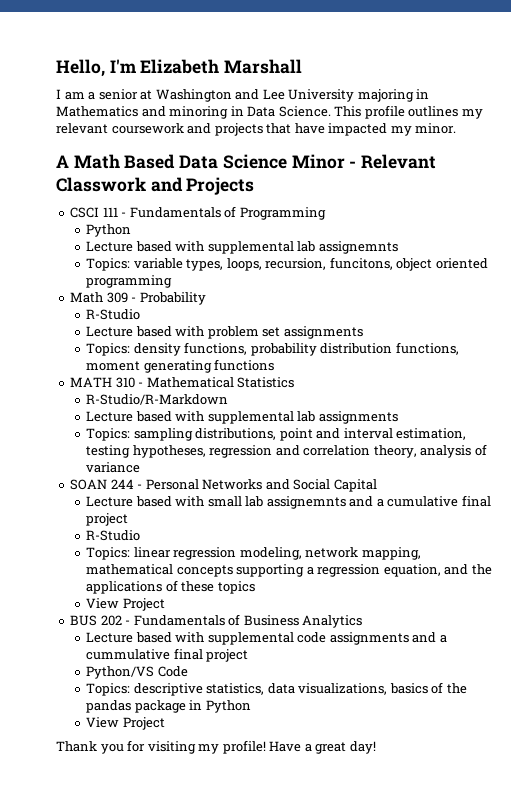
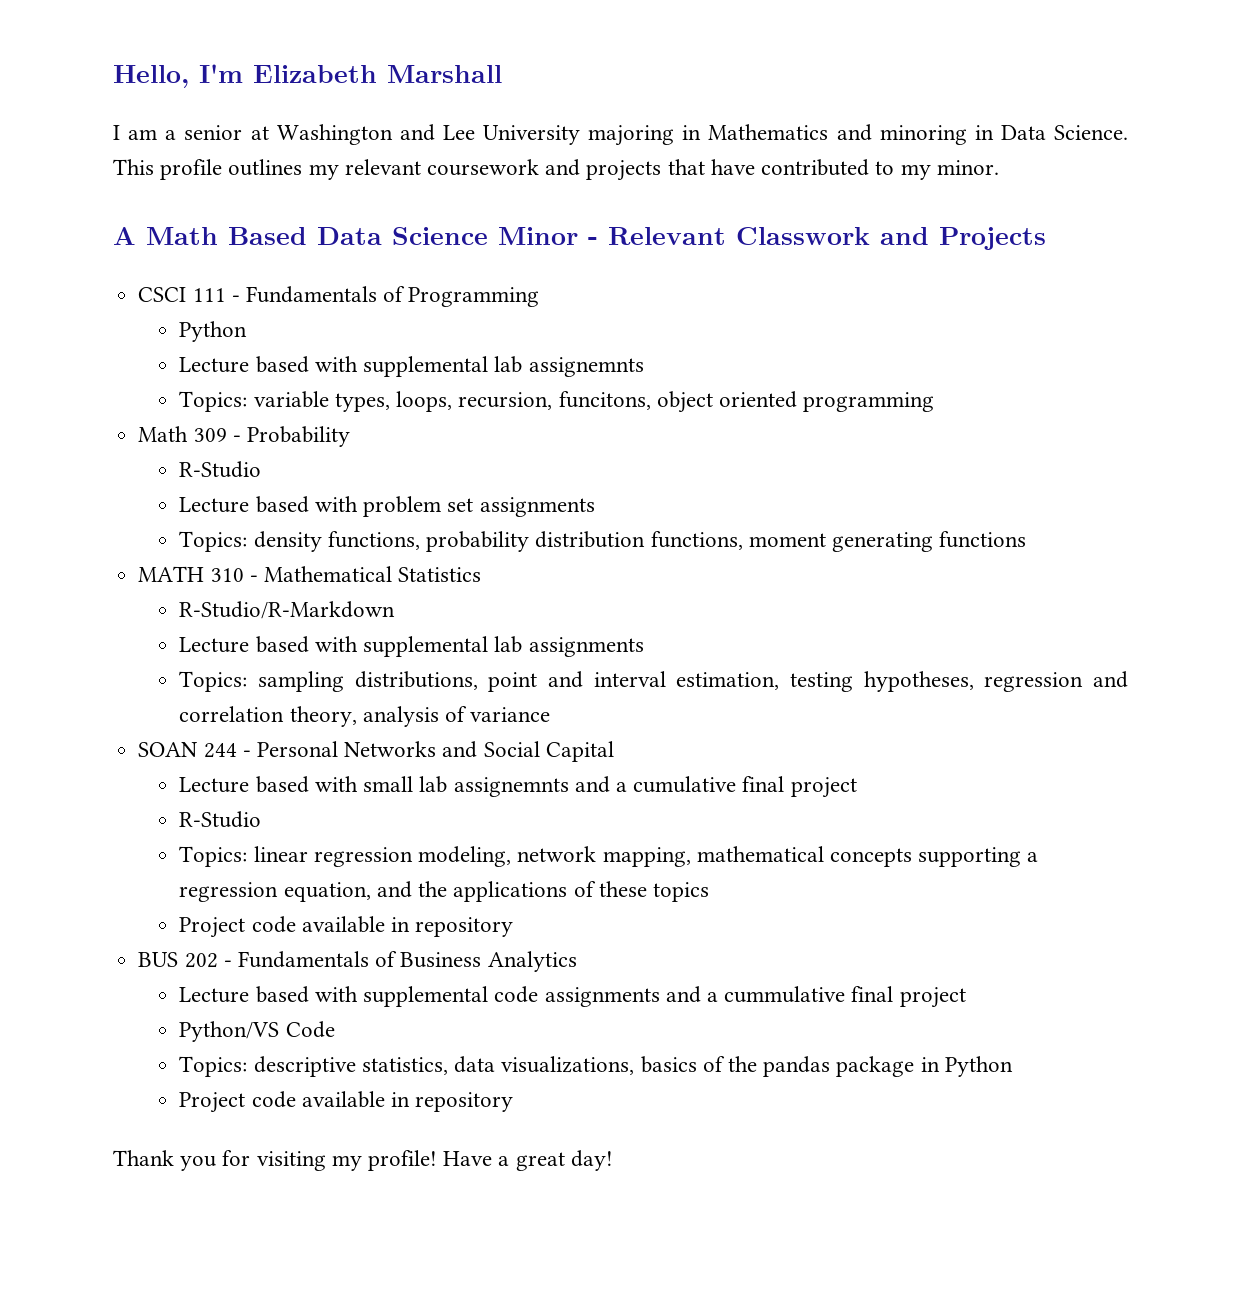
[328,123,388,136] impacted -> [761,159,895,176] contributed to
[86,598,165,611] View Project -> [179,916,514,938] Project code available in repository
[86,717,165,730] View Project -> [179,1091,514,1113] Project code available in repository

